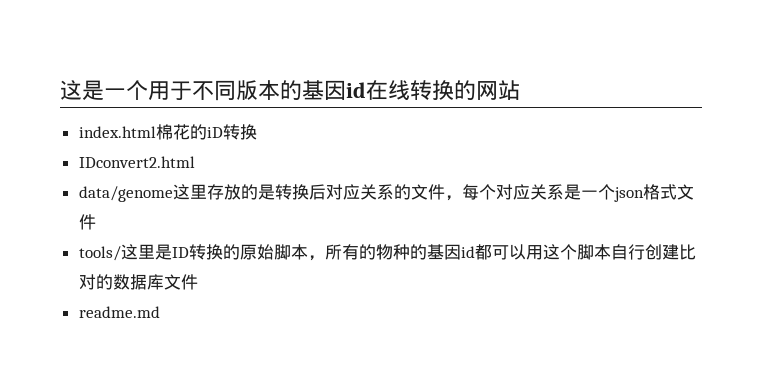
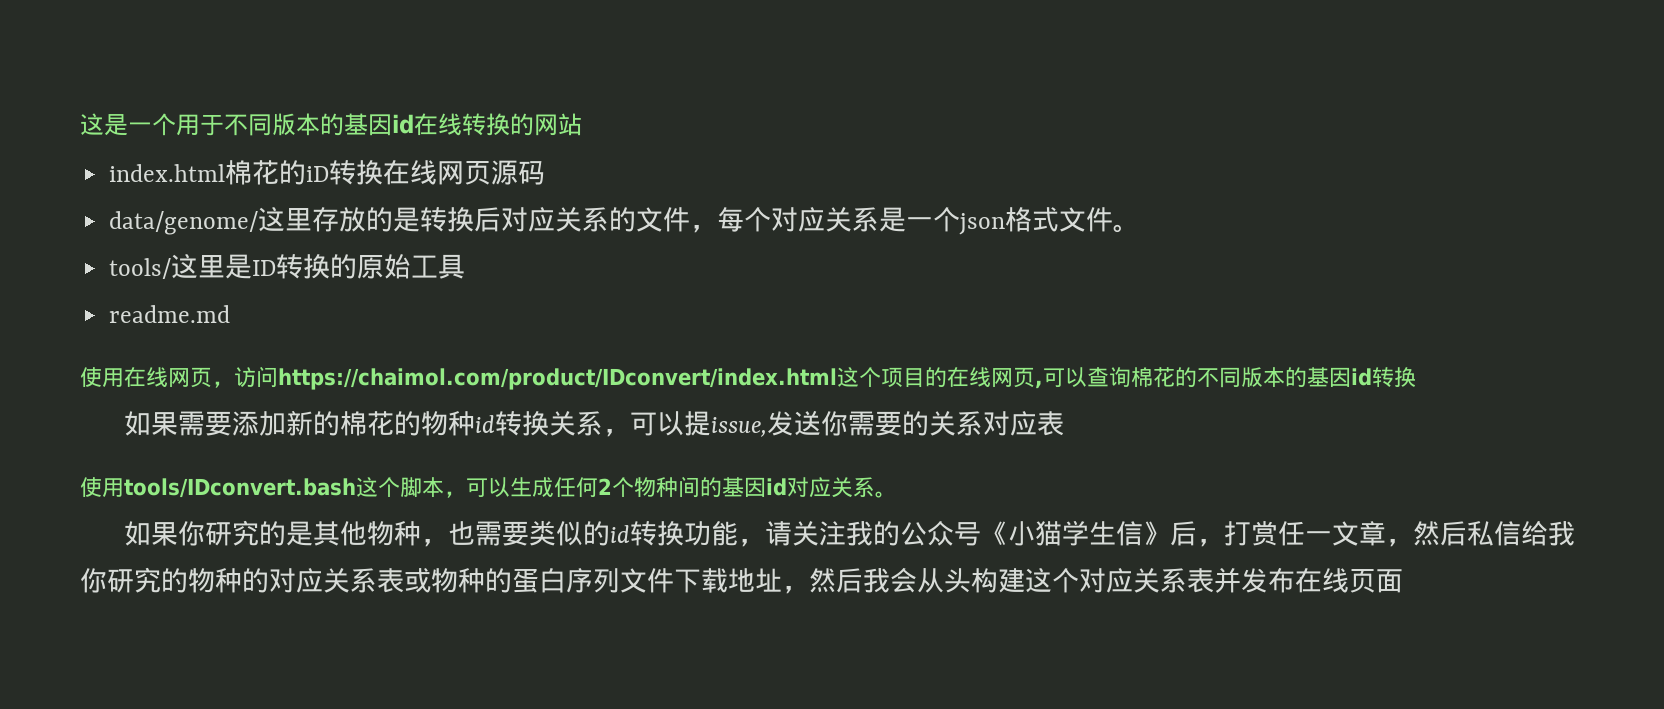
[78,156,195,168] [78,186,173,202] // IDconvert2.html // data/genome -> [383,160,546,185] [109,211,259,235] 在线网页源码 // data/genome/
(96, 222) none -> [1113,224,1141,233] 。
[273,244,696,261] [78,274,198,290] [78,306,160,318] 脚本，所有的物种的基因id都可以用这个脚本自行创建比对的数据库文件 // readme.md -> [411,254,466,279] [109,305,231,323] [80,366,1416,390] [124,410,1065,437] [80,476,897,498] [124,520,1576,547] [80,567,1403,594] 工具 // readme.md // 使用在线网页，访问https://chaimol.com/product/IDconvert/index.html这个项目的在线网页,可以查询棉花的不同版本的基因id转换 // 如果需要添加新的棉花的物种id转换关系，可以提issue,发送你需要的关系对应表 // 使用tools/IDconvert.bash这个脚本，可以生成任何2个物种间的基因id对应关系。 // 如果你研究的是其他物种，也需要类似的id转换功能，请关注我的公众号《小猫学生信》后，打赏任一文章，然后私信给我你研究的物种的对应关系表或物种的蛋白序列文件下载地址，然后我会从头构建这个对应关系表并发布在线页面

